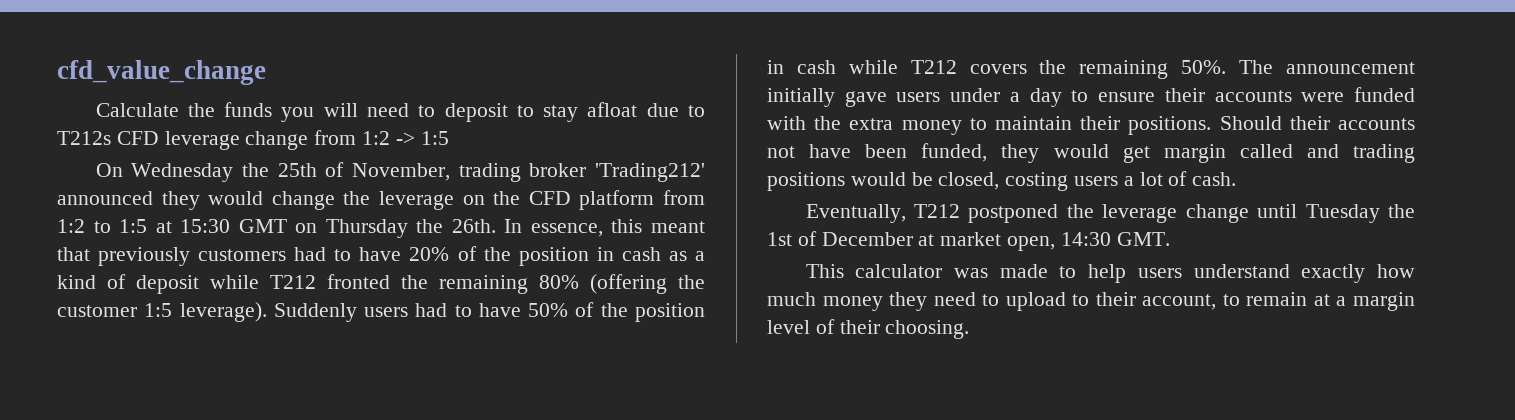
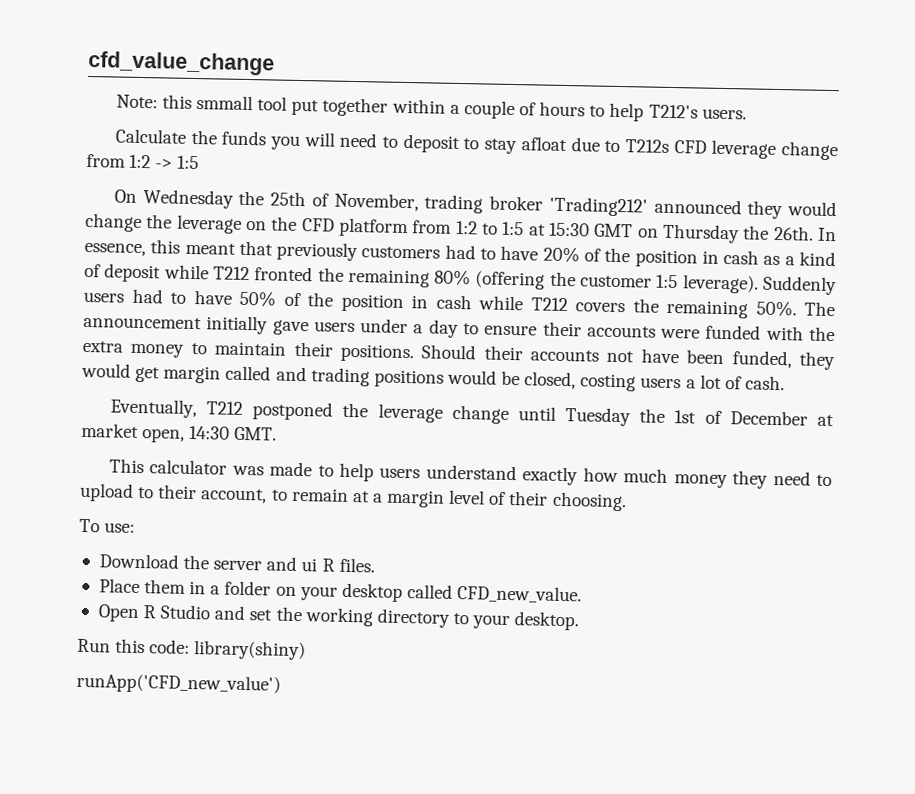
(266, 72) none -> [115,94,747,122] // Note: this smmall tool put together within a couple of hours to help T212's users.
(970, 329) none -> [79,518,136,533] [98,553,375,573] [98,578,583,604] [97,604,580,631] [77,638,307,661] [76,672,281,695] // To use: // Download the server and ui R files. // Place them in a folder on your desktop called CFD_new_value. // Open R Studio and set the working directory to your desktop. // Run this code: library(shiny) // runApp('CFD_new_value')

